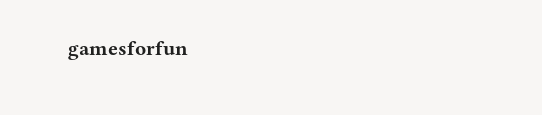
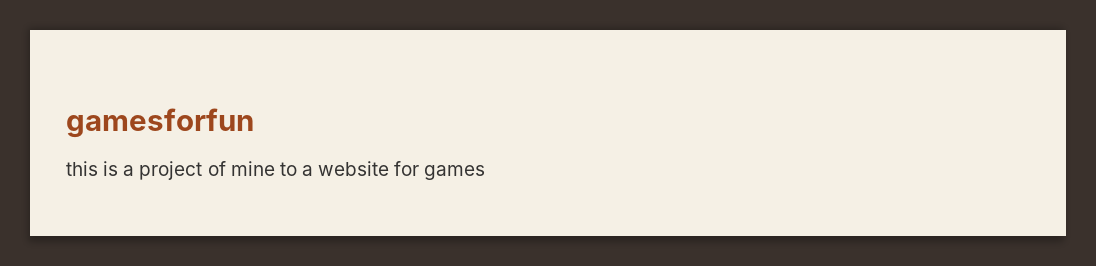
(188, 50) none -> [66,161,486,180] // this is a project of mine to a website for games

